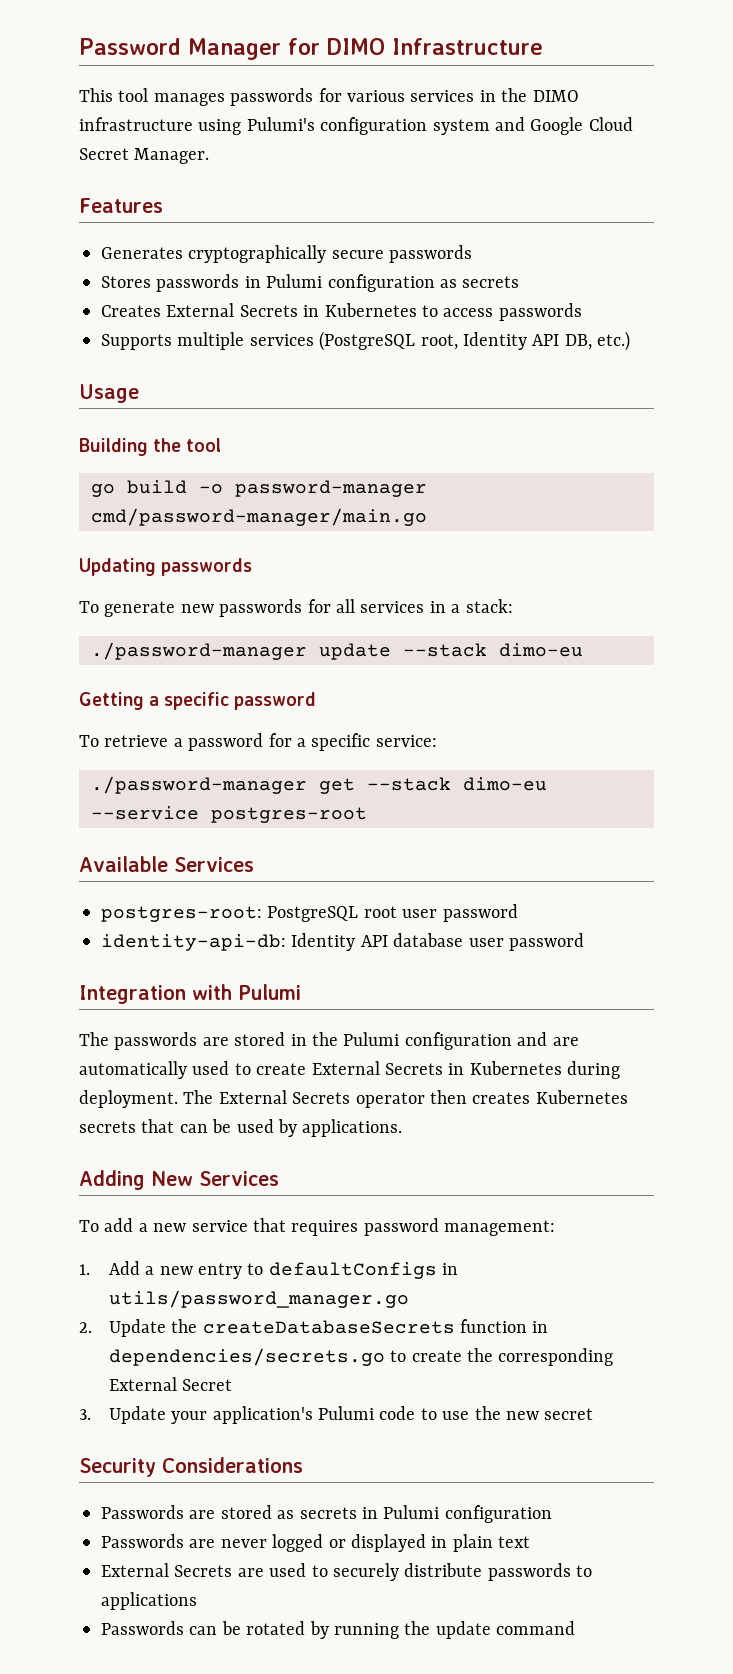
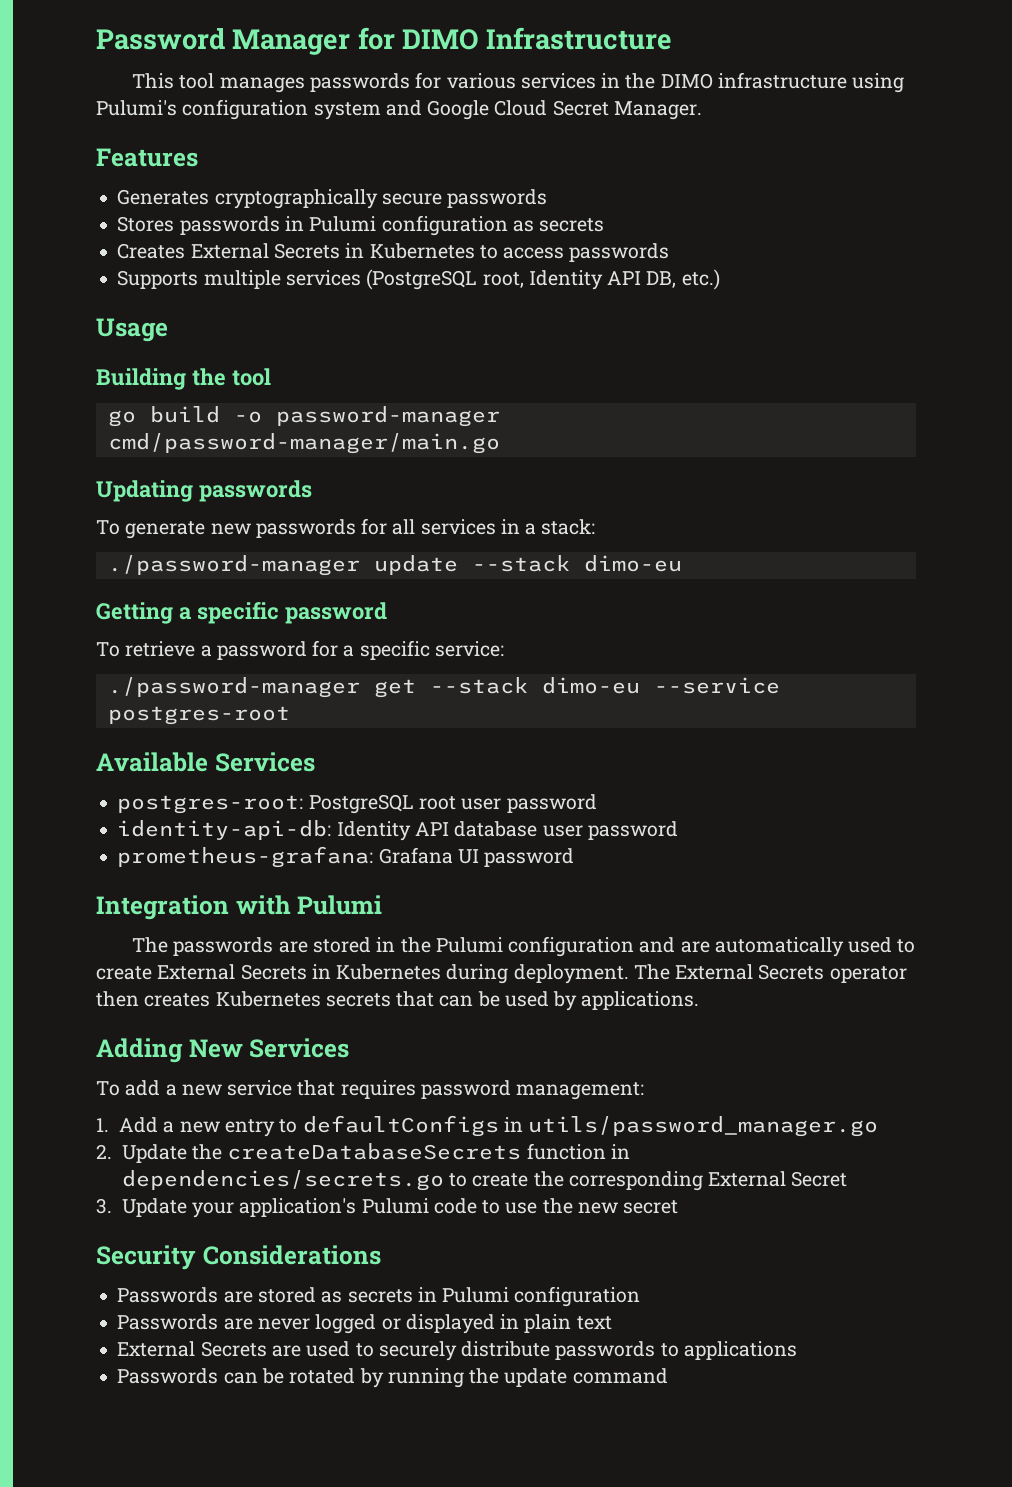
(584, 942) none -> [117,846,575,868] // prometheus-grafana: Grafana UI password

